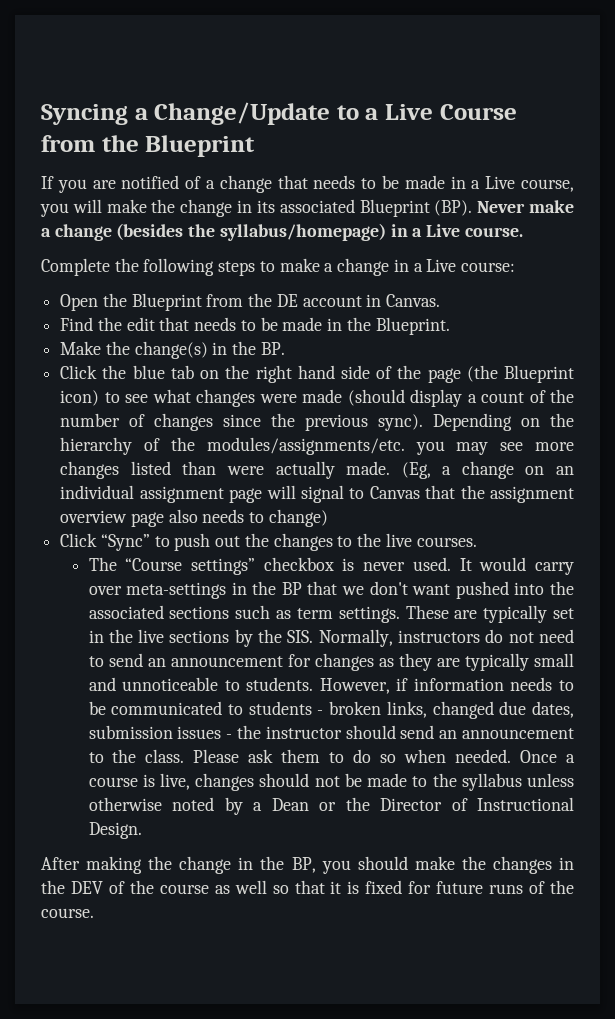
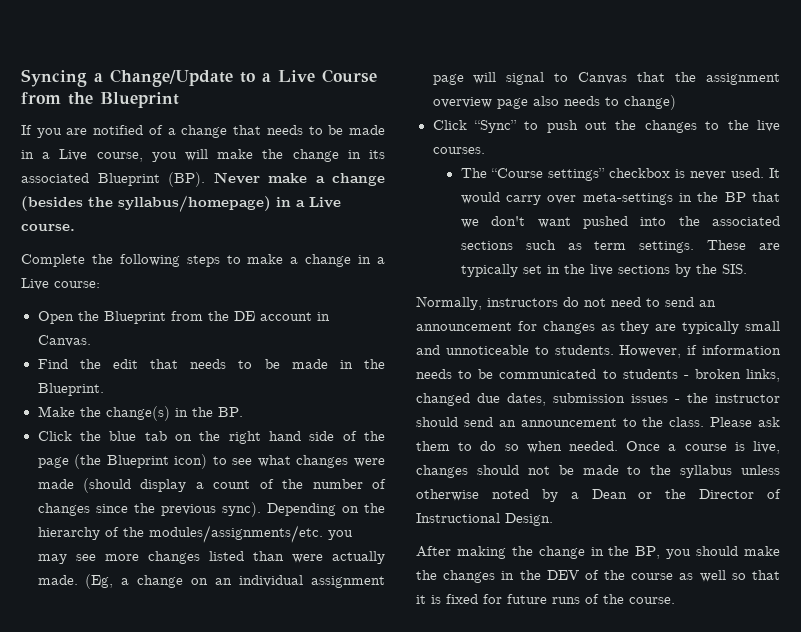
(314, 636) none -> (747, 269) //

